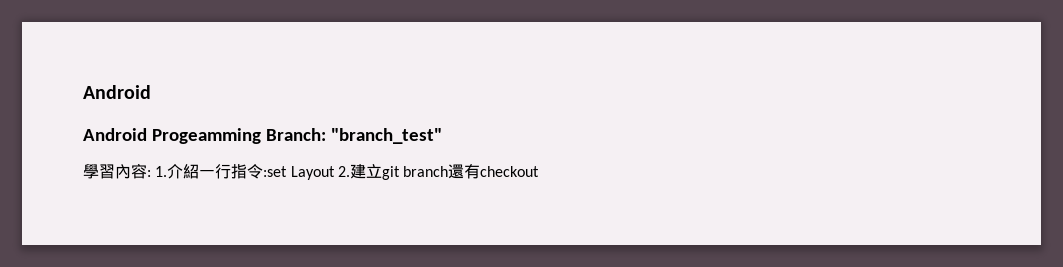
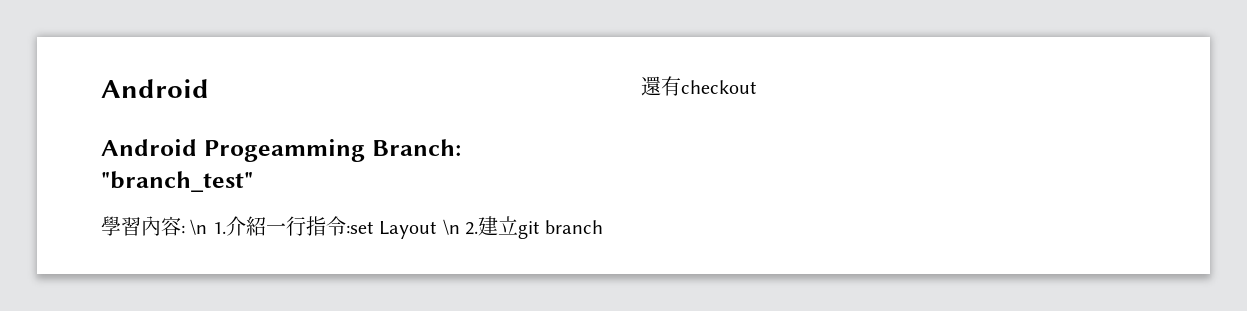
(151, 173) none -> [190,219,208,235] \n
(335, 173) none -> [442,219,460,235] \n

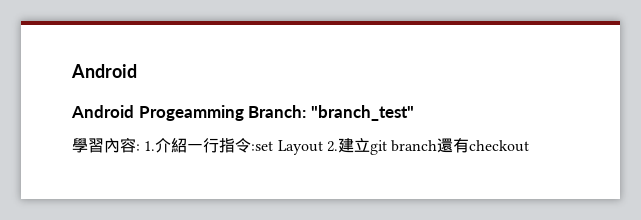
[190,219,208,235] \n -> (140, 147) none
[442,219,460,235] \n -> (323, 147) none

